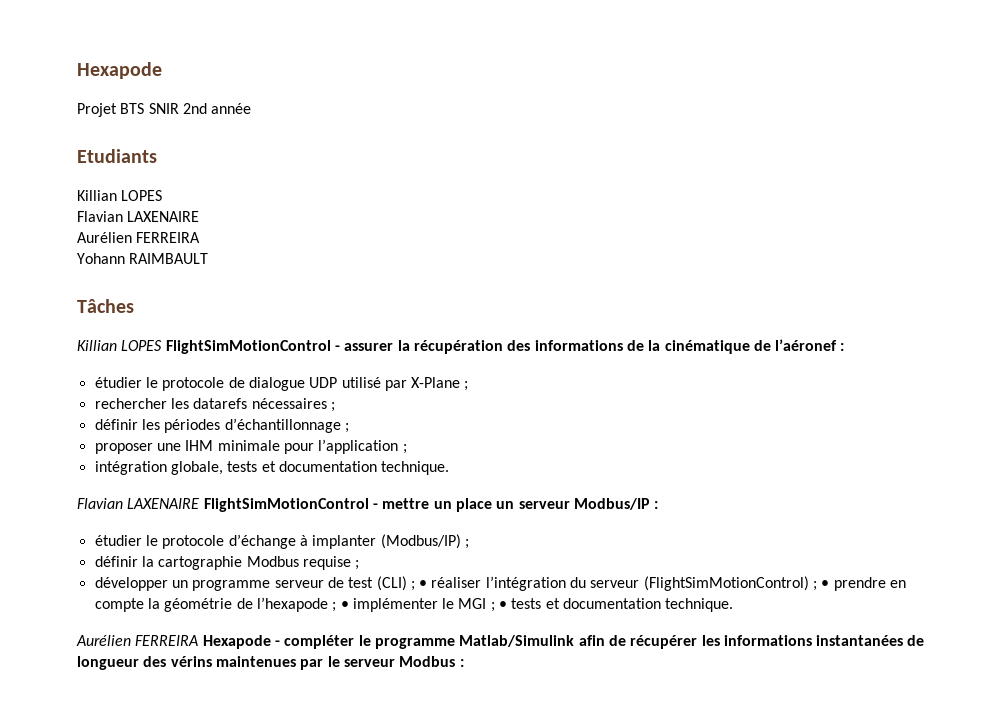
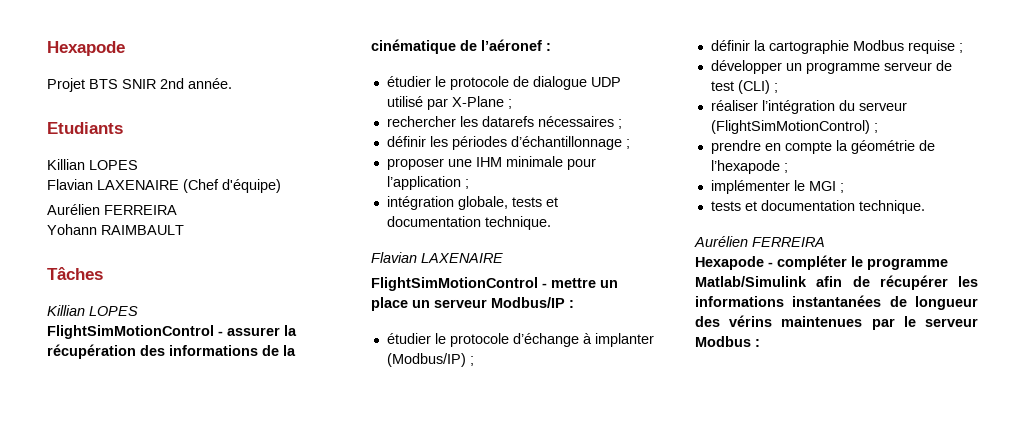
[211,103,252,114] année -> [188,78,232,89] année.
(200, 216) none -> [183,179,281,193] (Chef d'équipe)
(163, 345) none -> (138, 311) //
(200, 503) none -> (503, 258) //
[419,580,428,588] • -> (778, 88) //
[821,580,830,588] • -> (878, 128) //
[340,601,349,609] • -> (788, 168) //
[499,601,508,609] • -> (844, 188) //
(199, 640) none -> (825, 242) //

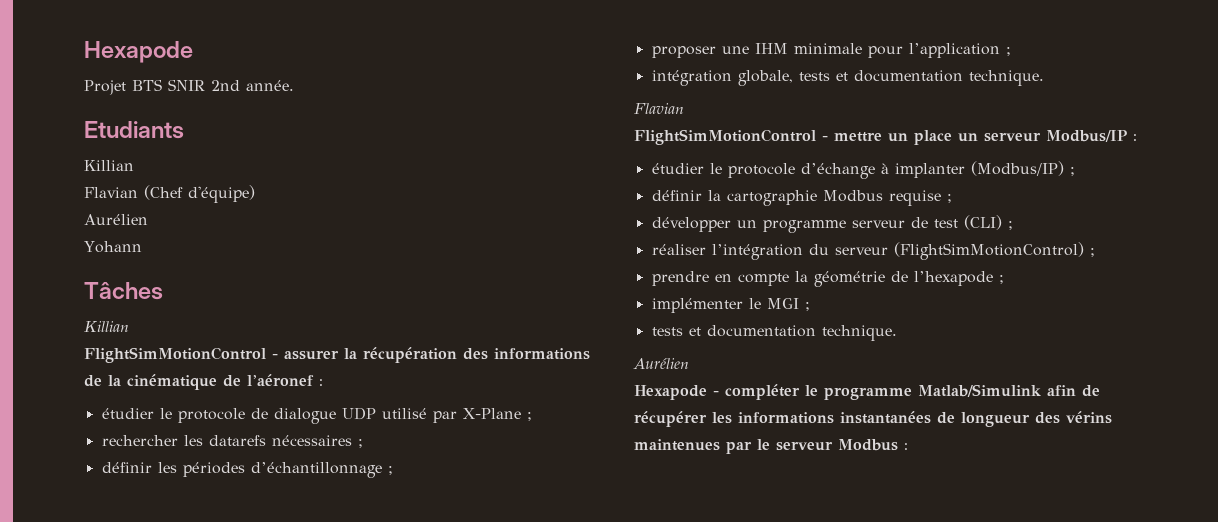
[89,160,138,170] [47,179,179,190] LOPES // Flavian LAXENAIRE -> [84,187,138,198] // Flavian
[104,205,177,215] FERREIRA -> (148, 219) none
[101,225,184,235] RAIMBAULT -> (142, 247) none
[89,306,138,316] LOPES -> (129, 326) none
[421,253,503,263] LAXENAIRE -> (684, 108) none
[752,237,825,247] FERREIRA -> (689, 363) none

